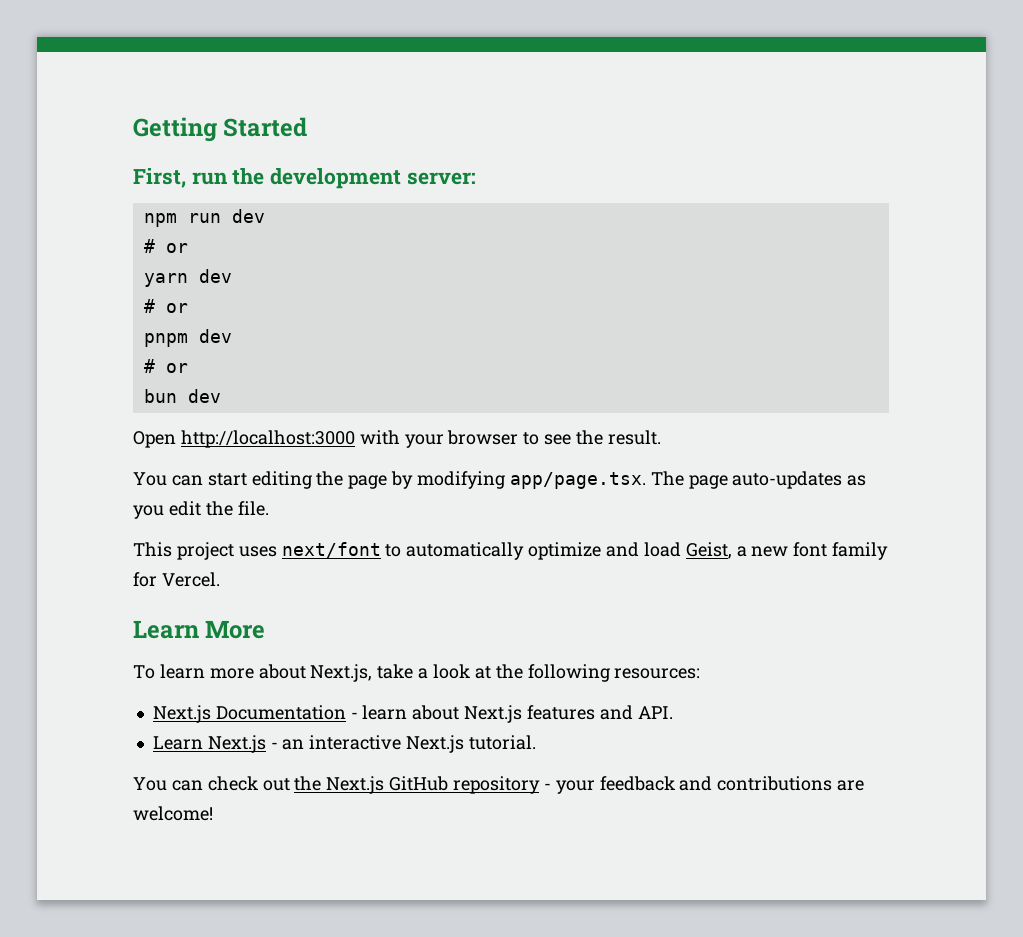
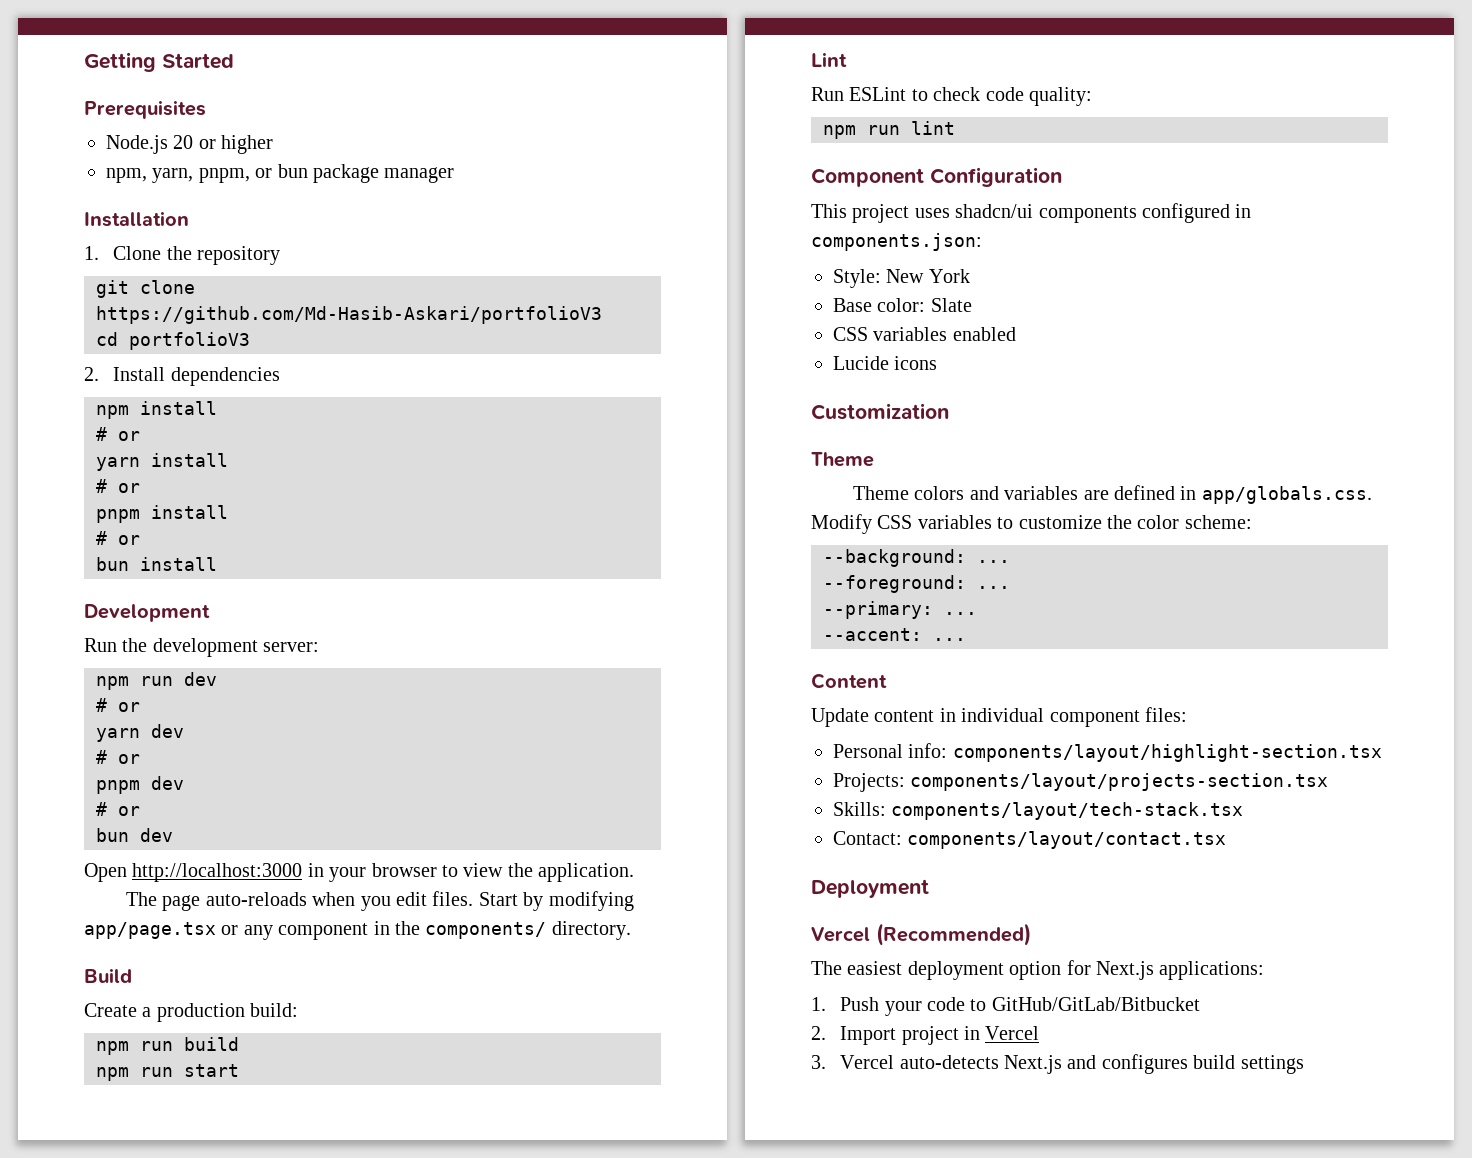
[133,168,228,188] First, run -> [84,100,206,119] [106,135,274,154] [106,164,455,183] [84,211,189,227] [84,246,281,265] [96,280,195,298] [96,306,602,324] [96,332,250,350] [84,367,280,386] [96,401,217,419] [96,427,140,441] [96,453,228,471] [96,479,140,493] [96,505,228,523] [96,531,140,545] [96,557,217,571] [84,604,210,622] [84,638,117,652] Prerequisites // Node.js 20 or higher // npm, yarn, pnpm, or bun package manager // Installation // 1. Clone the repository // git clone https://github.com/Md-Hasib-Askari/portfolioV3 // cd portfolioV3 // 2. Install dependencies // npm install // # or // yarn install // # or // pnpm install // # or // bun install // Development // Run
[359,430,400,445] with -> [307,863,324,877] in
[544,430,661,445] [133,471,867,489] [133,501,269,519] [133,542,889,560] [133,572,220,587] [133,620,266,639] [133,664,701,682] [152,705,673,723] [152,735,536,753] [133,776,865,794] [133,806,213,821] see the result. // You can start editing the page by modifying app/page.tsx. The page auto-updates as you edit the file. // This project uses next/font to automatically optimize and load Geist, a new font family for Vercel. // Learn More // To learn more about Next.js, take a look at the following resources: // Next.js Documentation - learn about Next.js features and API. // Learn Next.js - an interactive Next.js tutorial. // You can check out the Next.js GitHub repository - your feedback and contributions are welcome! -> [463,863,635,882] [125,891,634,911] [84,921,631,940] [84,968,132,983] [84,1003,299,1022] [96,1037,239,1055] [96,1064,239,1081] [811,52,847,67] [811,87,1092,106] [823,121,955,139] [811,167,1062,187] [811,203,1252,223] [811,233,982,251] [833,269,970,288] [833,298,972,312] [833,327,1016,341] [833,356,938,370] [811,403,949,420] [811,452,874,467] [852,485,1372,504] [811,514,1252,534] [823,549,1010,567] [823,575,1010,593] [823,601,977,619] [823,628,966,641] [811,673,887,689] [811,707,1187,727] [833,743,1382,762] [833,773,1329,792] [833,802,1244,820] [833,831,1227,849] [811,879,929,898] [811,923,1031,946] [811,960,1265,980] [811,997,1200,1016] [811,1026,1040,1045] [811,1054,1304,1074] view the application. // The page auto-reloads when you edit files. Start by modifying app/page.tsx or any component in the components/ directory. // Build // Create a production build: // npm run build // npm run start // Lint // Run ESLint to check code quality: // npm run lint // Component Configuration // This project uses shadcn/ui components configured in components.json: // Style: New York // Base color: Slate // CSS variables enabled // Lucide icons // Customization // Theme // Theme colors and variables are defined in app/globals.css. Modify CSS variables to customize the color scheme: // --background: ... // --foreground: ... // --primary: ... // --accent: ... // Content // Update content in individual component files: // Personal info: components/layout/highlight-section.tsx // Projects: components/layout/projects-section.tsx // Skills: components/layout/tech-stack.tsx // Contact: components/layout/contact.tsx // Deployment // Vercel (Recommended) // The easiest deployment option for Next.js applications: // 1. Push your code to GitHub/GitLab/Bitbucket // 2. Import project in Vercel // 3. Vercel auto-detects Next.js and configures build settings

